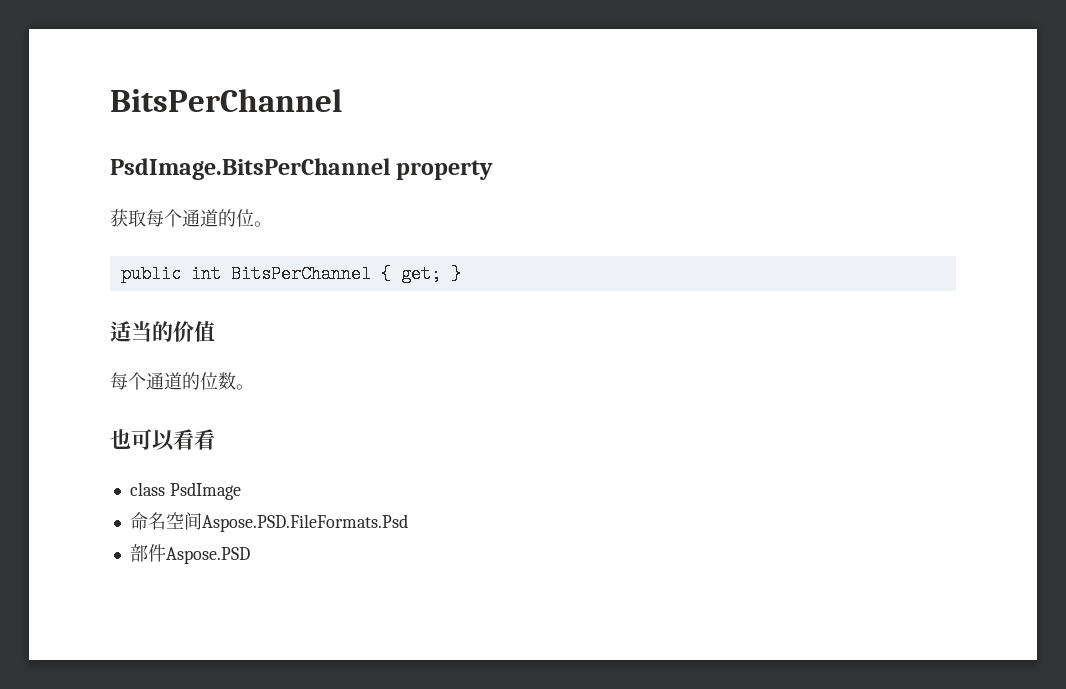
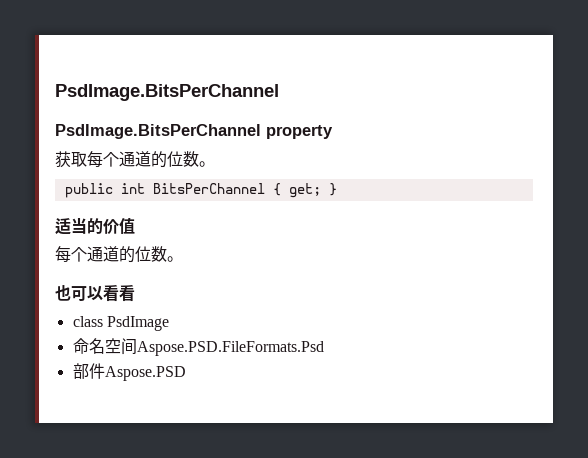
[110,89,342,112] BitsPerChannel -> [55,84,279,101] PsdImage.BitsPerChannel
(254, 218) none -> [183,151,199,167] 数

